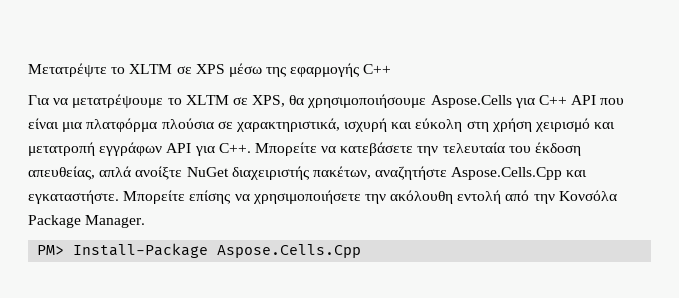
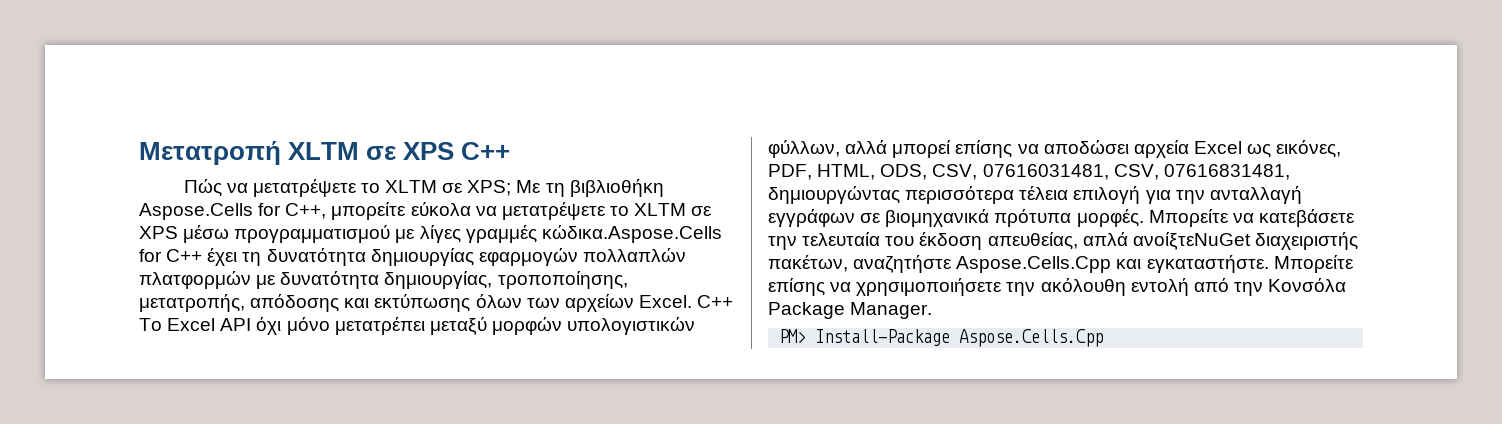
[28,63,107,77] Μετατρέψτε -> [139,141,511,165] [183,179,664,197] [139,202,606,220] Μετατροπή XLTM σε XPS C++ // Πώς να μετατρέψετε το XLTM σε XPS; Με τη βιβλιοθήκη Aspose.Cells for C++, μπορείτε εύκολα να μετατρέψετε
[266,63,392,77] [28,94,625,108] [28,118,616,132] [28,142,251,156] της εφαρμογής C++ // Για να μετατρέψουμε το XLTM σε XPS, θα χρησιμοποιήσουμε Aspose.Cells για C++ API που είναι μια πλατφόρμα πλούσια σε χαρακτηριστικά, ισχυρή και εύκολη στη χρήση χειρισμό και μετατροπή εγγράφων API για C++. -> [234,225,722,243] [139,248,686,266] [139,271,628,289] [139,294,734,312] [139,317,696,335] [768,140,1342,158] [768,164,1290,180] [768,186,1302,204] [768,209,1144,227] προγραμματισμού με λίγες γραμμές κώδικα.Aspose.Cells for C++ έχει τη δυνατότητα δημιουργίας εφαρμογών πολλαπλών πλατφορμών με δυνατότητα δημιουργίας, τροποποίησης, μετατροπής, απόδοσης και εκτύπωσης όλων των αρχείων Excel. C++ Το Excel API όχι μόνο μετατρέπει μεταξύ μορφών υπολογιστικών φύλλων, αλλά μπορεί επίσης να αποδώσει αρχεία Excel ως εικόνες, PDF, HTML, ODS, CSV, 07616031481, CSV, 07616831481, δημιουργώντας περισσότερα τέλεια επιλογή για την ανταλλαγή εγγράφων σε βιομηχανικά πρότυπα μορφές.
[135,166,229,180] ανοίξτε NuGet -> [1132,232,1251,250] ανοίξτεNuGet

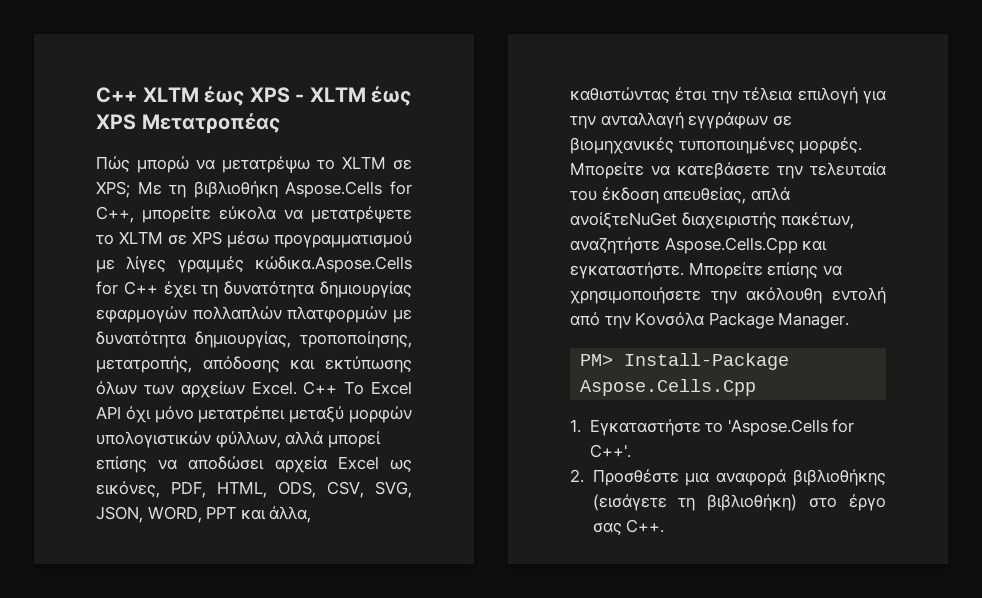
[139,141,511,165] [183,179,357,197] Μετατροπή XLTM σε XPS C++ // Πώς να μετατρέψετε -> [96,86,412,106] [96,113,280,134] [96,156,310,173] C++ XLTM έως XPS - XLTM έως XPS Μετατροπέας // Πώς μπορώ να μετατρέψω
[982,164,1290,180] [768,186,1015,204] 07616031481, CSV, 07616831481, δημιουργώντας περισσότερα -> [375,481,412,498] [96,506,312,523] [570,87,738,104] SVG, JSON, WORD, PPT και άλλα, καθιστώντας έτσι την
[885,209,1072,227] βιομηχανικά πρότυπα -> [570,137,795,154] βιομηχανικές τυποποιημένες
(1104, 338) none -> [570,419,855,436] [589,444,631,458] [570,469,886,486] [592,494,886,511] [592,519,665,536] // 1. Εγκαταστήστε το 'Aspose.Cells for C++'. // 2. Προσθέστε μια αναφορά βιβλιοθήκης (εισάγετε τη βιβλιοθήκη) στο έργο σας C++.

